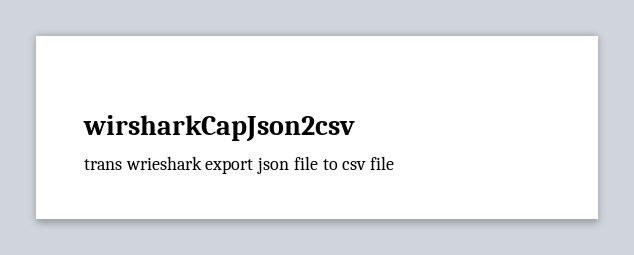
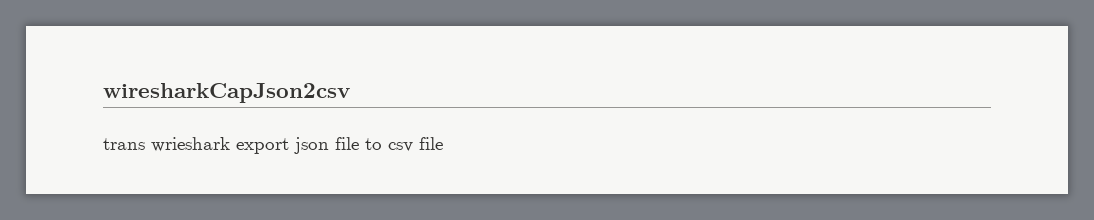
[83,115,355,142] wirsharkCapJson2csv -> [103,83,350,103] wiresharkCapJson2csv

